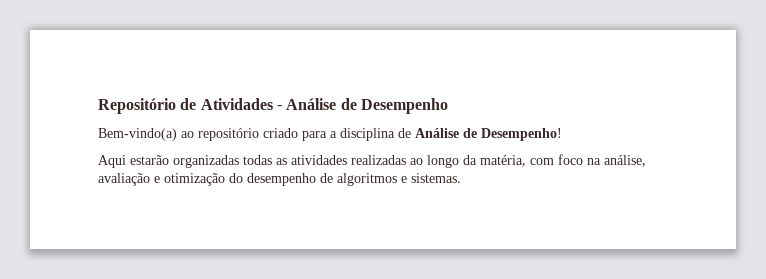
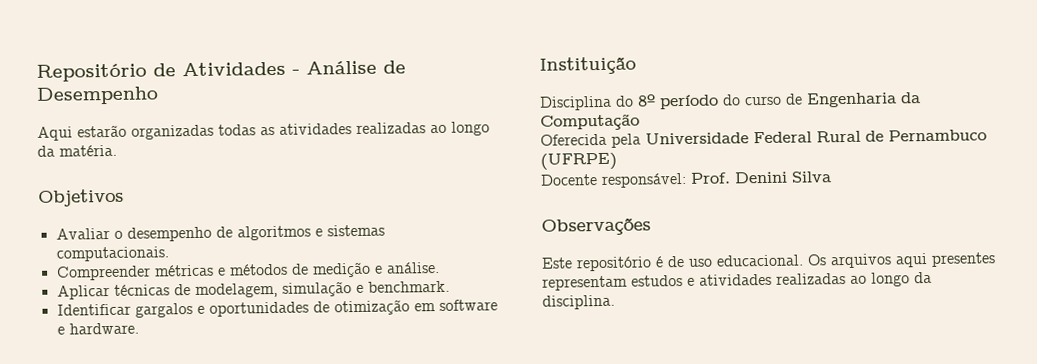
[98,128,562,141] // Bem-vindo(a) ao repositório criado para a disciplina de Análise de Desempenho! -> (159, 95) none
[480,154,646,167] [98,173,461,186] matéria, com foco na análise, avaliação e otimização do desempenho de algoritmos e sistemas. -> [59,144,117,157] [38,188,124,207] [55,224,385,242] [55,246,169,262] [55,261,440,281] [56,280,450,300] [56,299,498,318] [56,322,139,335] [539,56,636,75] [539,92,921,111] [540,113,640,131] [540,129,987,148] [540,152,617,171] [540,171,832,188] [541,217,651,236] [541,252,996,272] [542,271,932,291] [542,294,615,310] matéria. // Objetivos // Avaliar o desempenho de algoritmos e sistemas computacionais. // Compreender métricas e métodos de medição e análise. // Aplicar técnicas de modelagem, simulação e benchmark. // Identificar gargalos e oportunidades de otimização em software e hardware. // Instituição // Disciplina do 8º período do curso de Engenharia da Computação // Oferecida pela Universidade Federal Rural de Pernambuco (UFRPE) // Docente responsável: Prof. Denini Silva // Observações // Este repositório é de uso educacional. Os arquivos aqui presentes representam estudos e atividades realizadas ao longo da disciplina.

